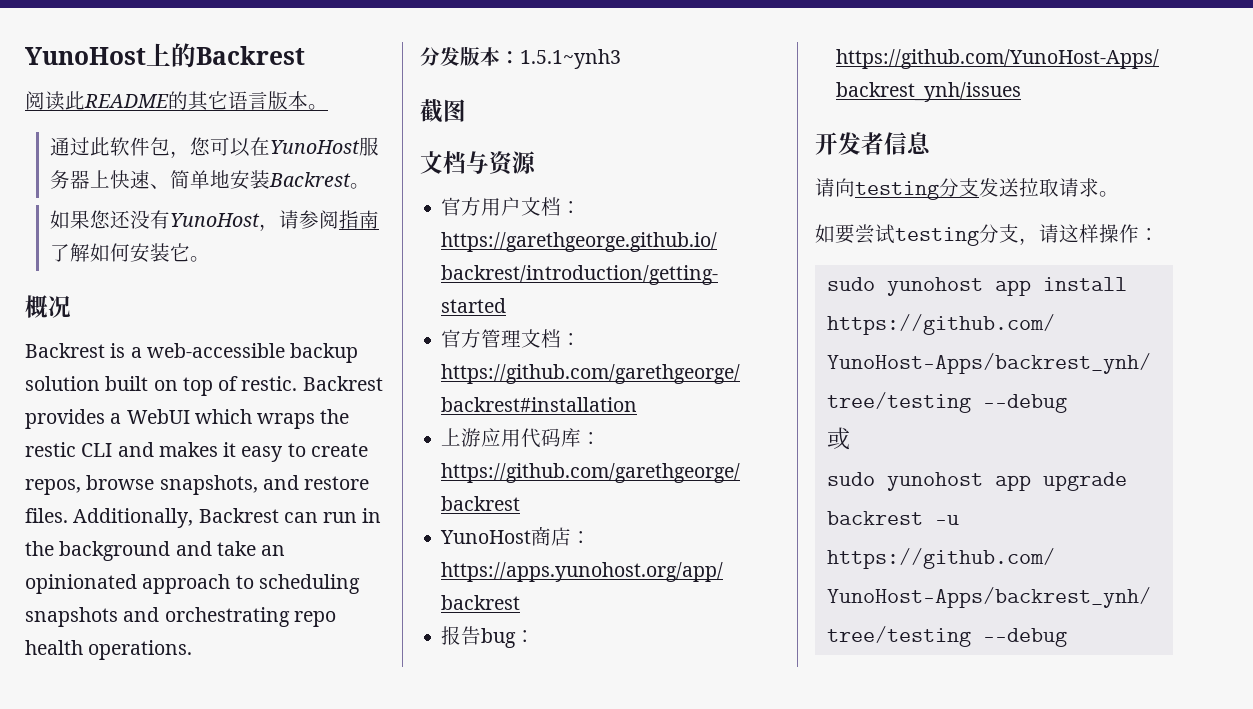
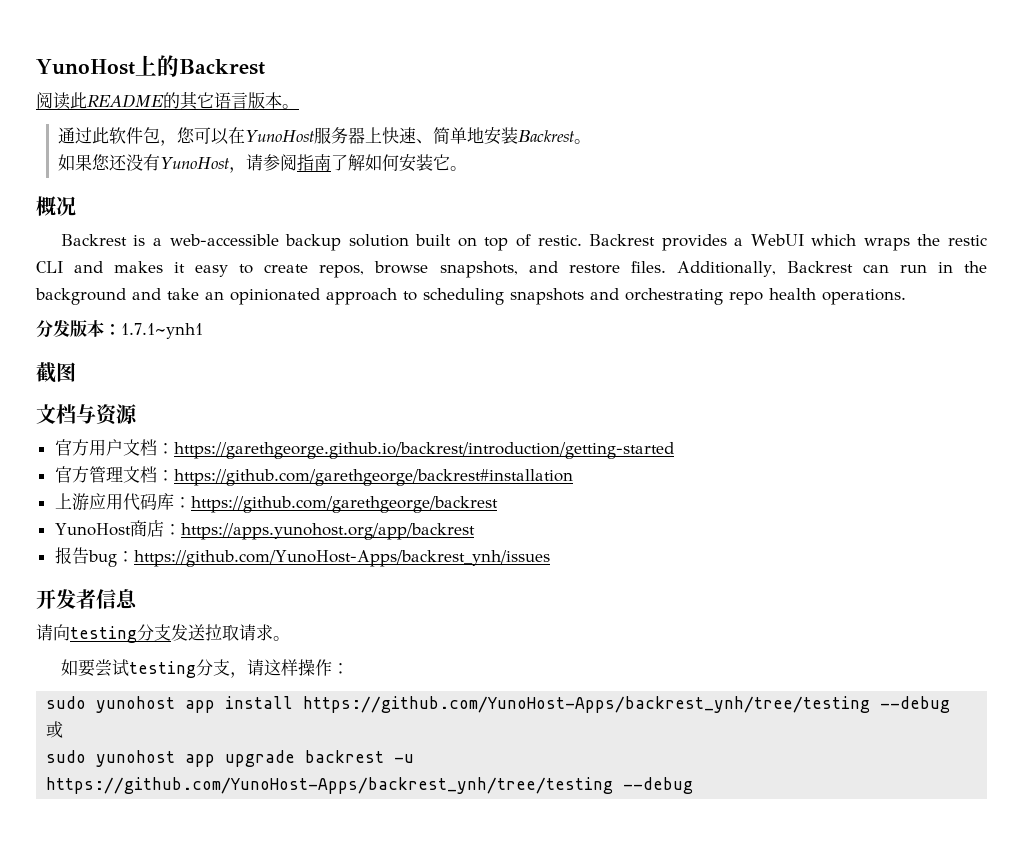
[520,49,621,69] 1.5.1~ynh3 -> [121,323,203,339] 1.7.1~ynh1

